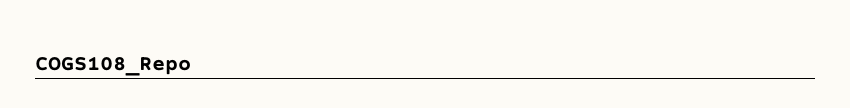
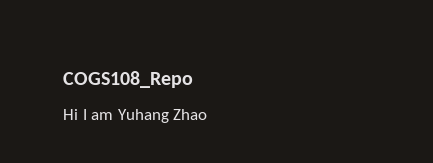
(191, 66) none -> [63,109,208,123] // Hi I am Yuhang Zhao

